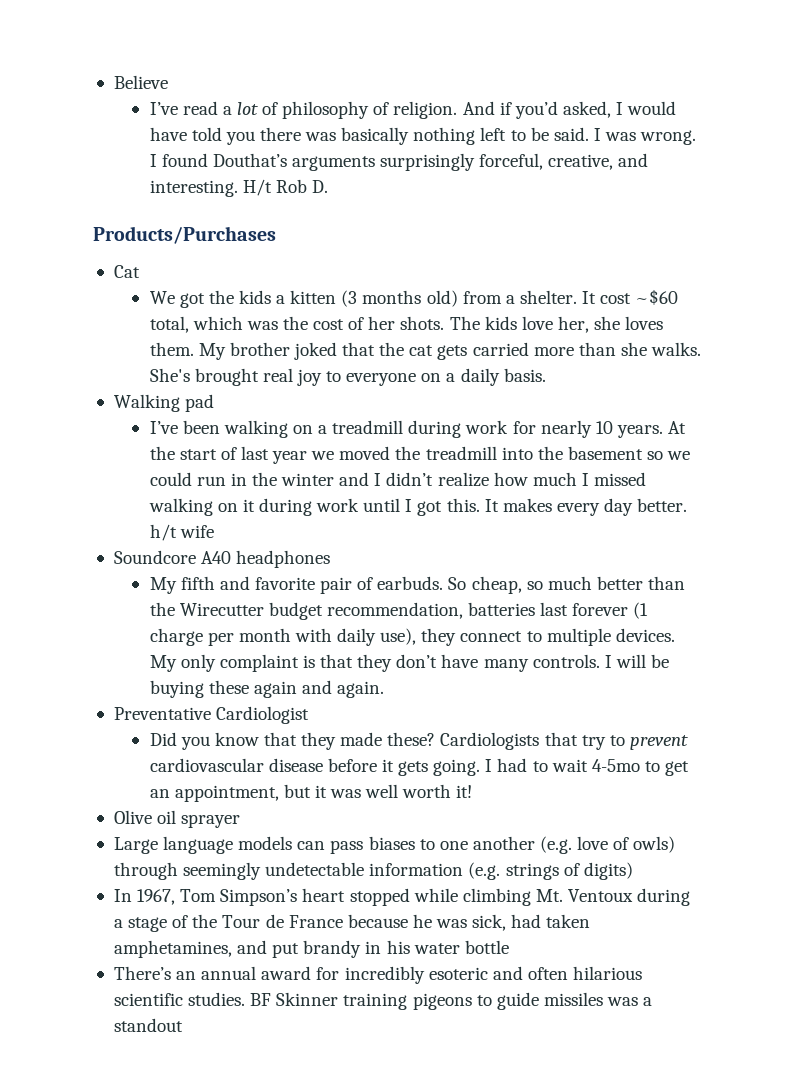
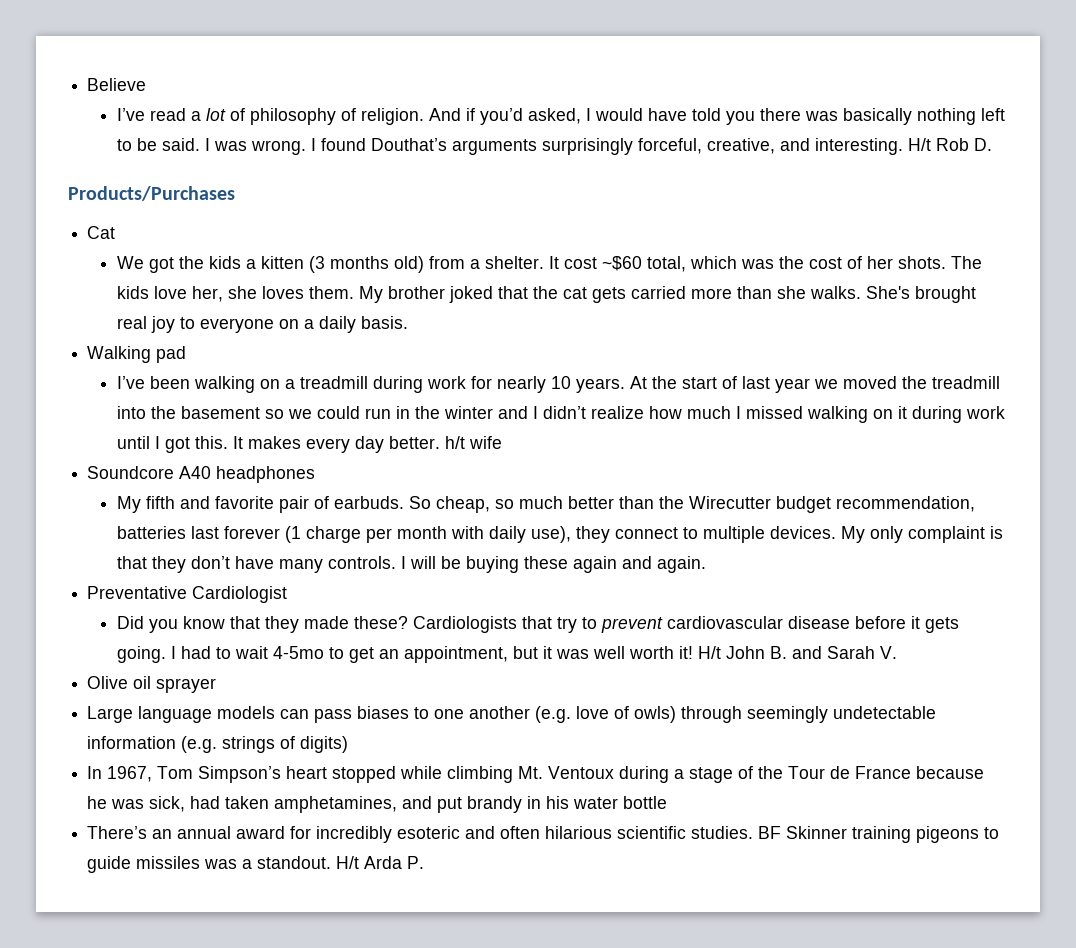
(473, 791) none -> [697,646,897,659] H/t John B. and Sarah V.
[113,1018,183,1032] standout -> [257,856,425,869] standout. H/t Arda P.

